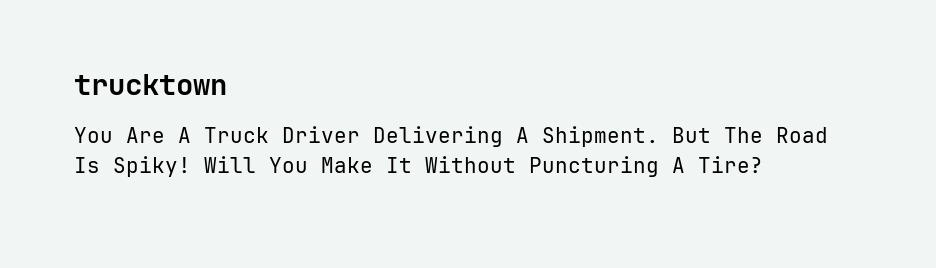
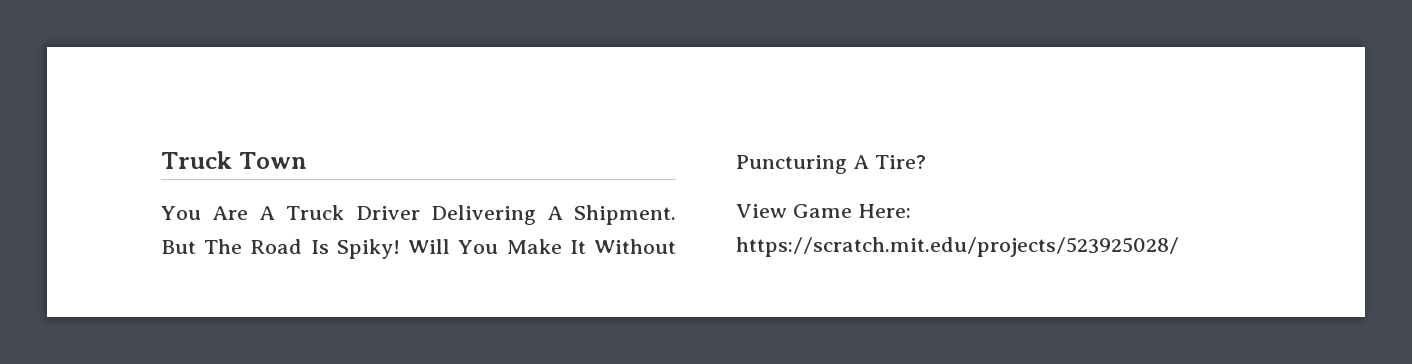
[74,74,227,95] trucktown -> [161,151,307,169] Truck Town
(763, 164) none -> [736,204,911,218] [736,237,1179,257] // View Game Here: https://scratch.mit.edu/projects/523925028/

